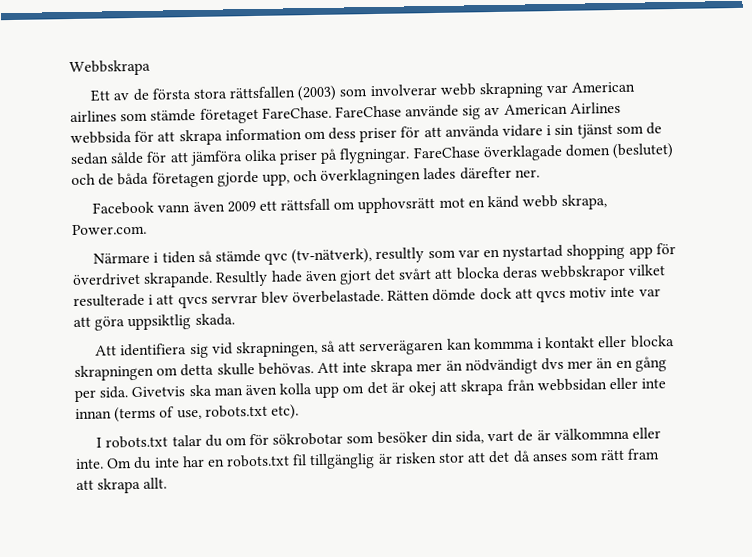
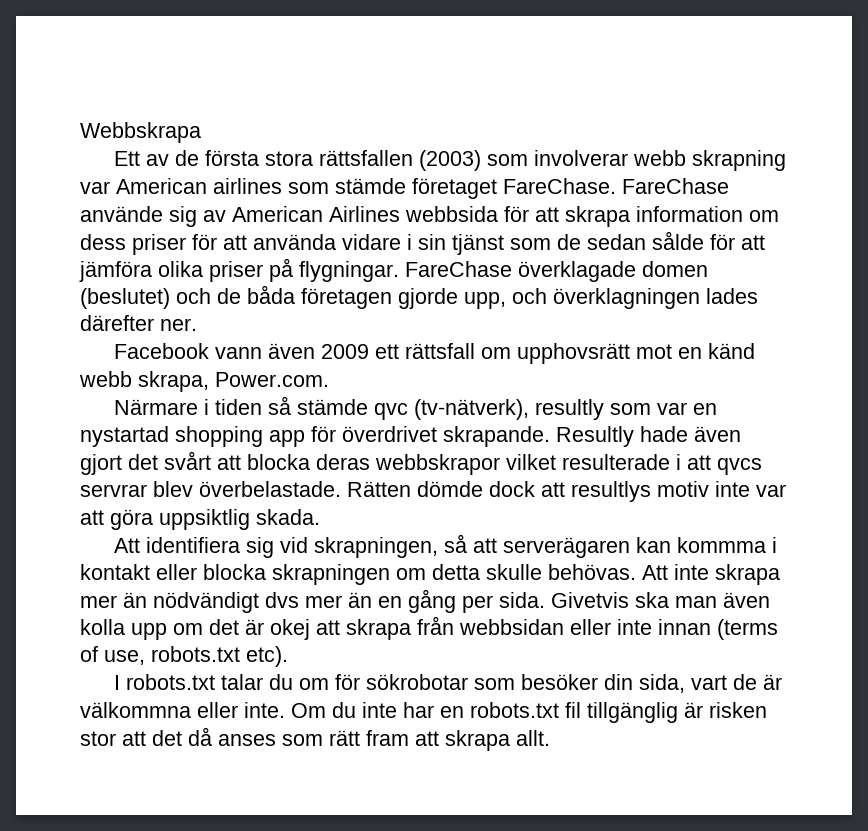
[536,289,567,303] qvcs -> [571,481,651,502] resultlys

